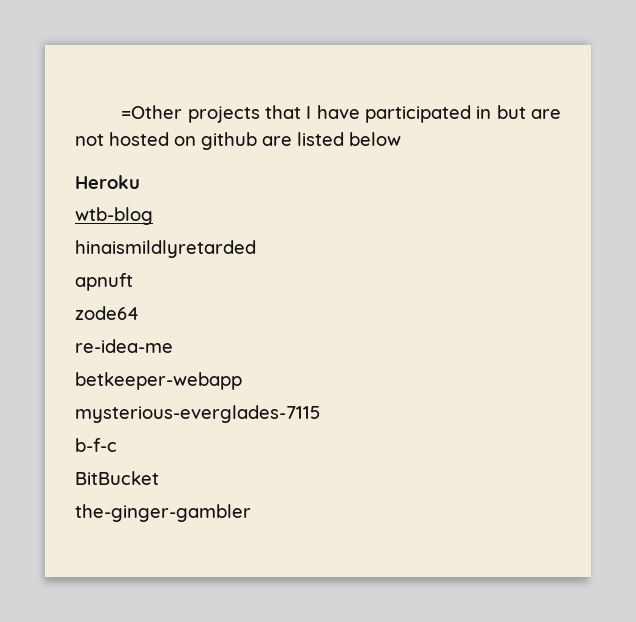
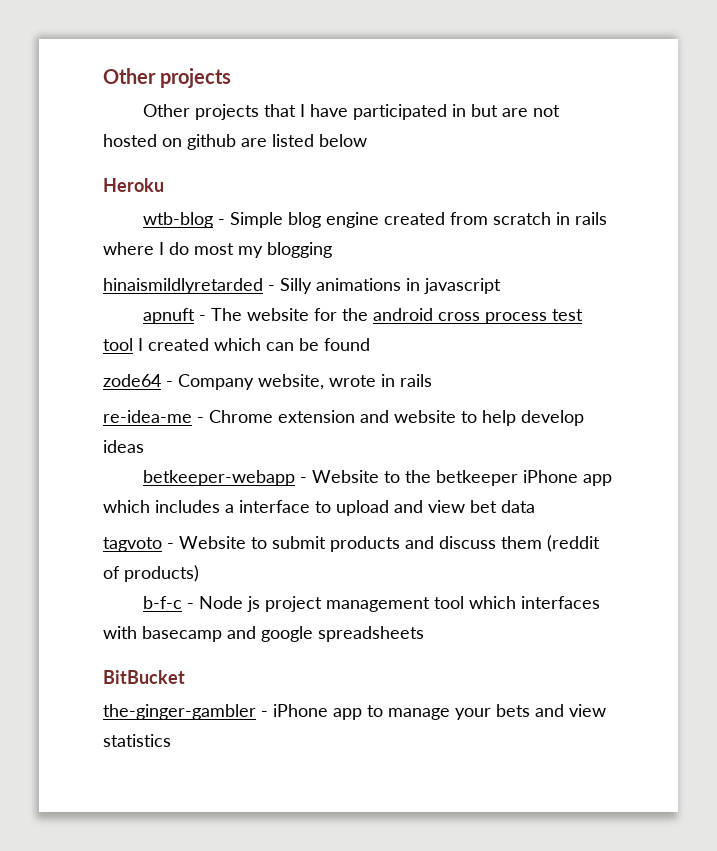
[121,105,183,119] =Other -> [103,68,232,88] [142,104,190,117] Other projects // Other
[75,240,256,258] [75,273,133,291] [75,306,139,320] [75,339,173,353] [75,372,242,390] [75,405,320,423] [75,438,117,452] [75,471,159,485] [75,504,251,522] // hinaismildlyretarded // apnuft // zode64 // re-idea-me // betkeeper-webapp // mysterious-everglades-7115 // b-f-c // BitBucket // the-ginger-gambler -> [217,212,607,228] [103,242,332,258] [103,278,501,294] [142,308,583,324] [103,338,370,351] [103,374,432,390] [103,410,584,426] [103,440,144,453] [142,470,612,486] [103,500,535,516] [103,535,600,552] [103,565,199,582] [142,596,600,612] [103,626,424,642] [103,670,185,684] [103,704,606,720] [103,734,171,747] - Simple blog engine created from scratch in rails where I do most my blogging // hinaismildlyretarded - Silly animations in javascript // apnuft - The website for the android cross process test tool I created which can be found // zode64 - Company website, wrote in rails // re-idea-me - Chrome extension and website to help develop ideas // betkeeper-webapp - Website to the betkeeper iPhone app which includes a interface to upload and view bet data // tagvoto - Website to submit products and discuss them (reddit of products) // b-f-c - Node js project management tool which interfaces with basecamp and google spreadsheets // BitBucket // the-ginger-gambler - iPhone app to manage your bets and view statistics

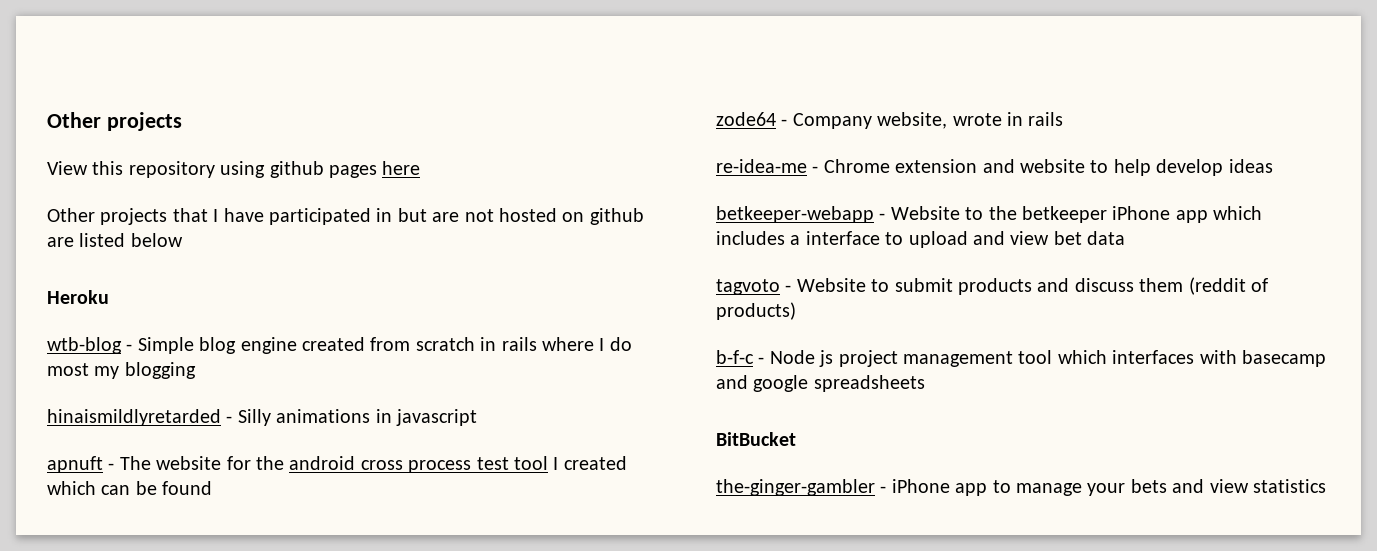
[103,68,232,88] Other projects -> [47,112,182,131] [47,161,421,178] Other projects // View this repository using github pages here

